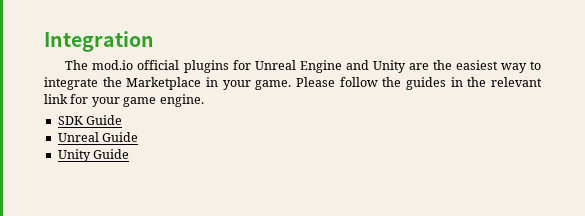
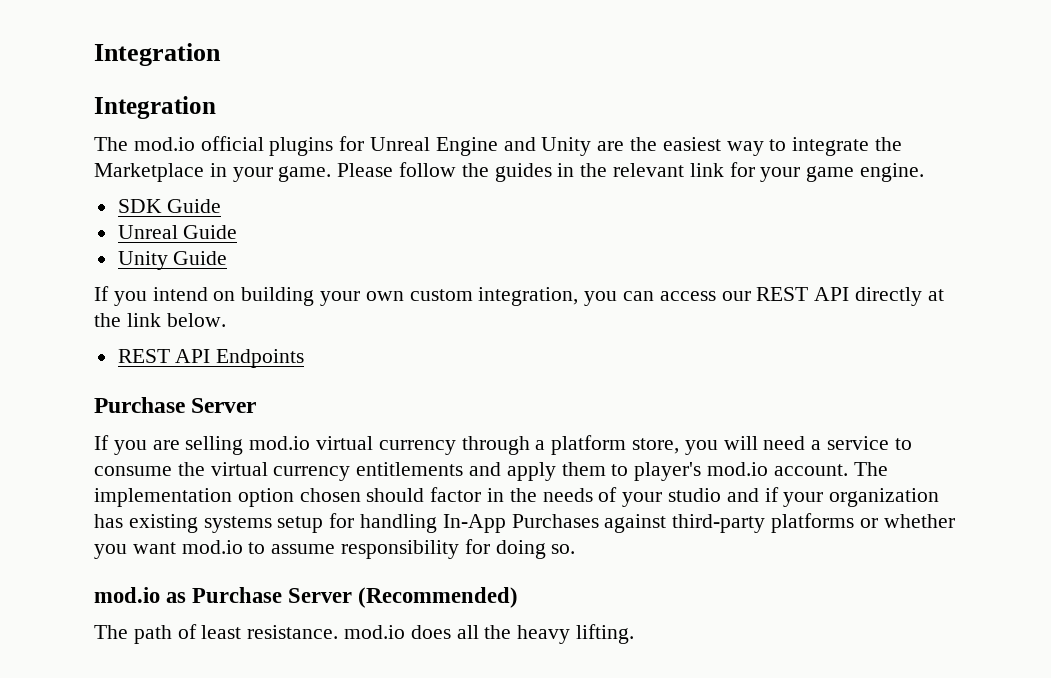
[44,31,154,52] Integration -> [94,43,221,66] [94,96,216,119] Integration // Integration
(130, 154) none -> [94,286,944,306] [94,313,226,327] [117,349,305,368] [94,397,257,413] [94,435,912,455] [94,462,888,481] [94,487,940,507] [94,513,955,533] [94,539,576,559] [94,587,519,608] [94,624,635,644] // If you intend on building your own custom integration, you can access our REST API directly at the link below. // REST API Endpoints // Purchase Server // If you are selling mod.io virtual currency through a platform store, you will need a service to consume the virtual currency entitlements and apply them to player's mod.io account. The implementation option chosen should factor in the needs of your studio and if your organization has existing systems setup for handling In-App Purchases against third-party platforms or whether you want mod.io to assume responsibility for doing so. // mod.io as Purchase Server (Recommended) // The path of least resistance. mod.io does all the heavy lifting.

